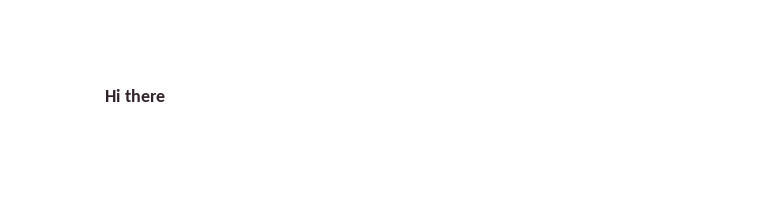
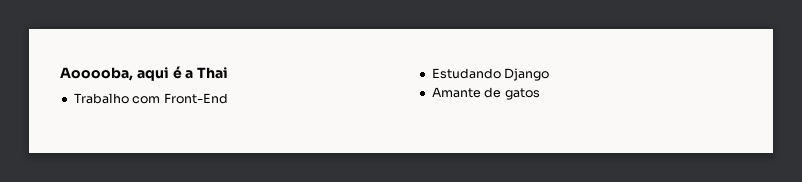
[105,89,165,102] Hi there -> [60,66,229,81] [73,93,228,104] [431,68,550,81] [431,87,540,100] Aooooba, aqui é a Thai // Trabalho com Front-End // Estudando Django // Amante de gatos

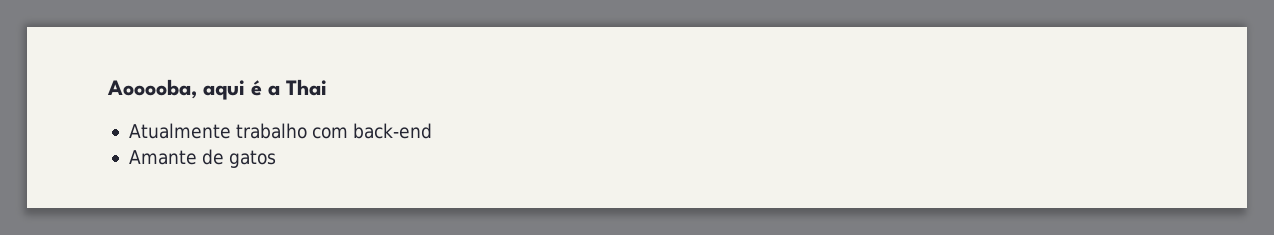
[73,93,228,104] [431,68,550,81] Trabalho com Front-End // Estudando Django -> [128,123,433,139] Atualmente trabalho com back-end

